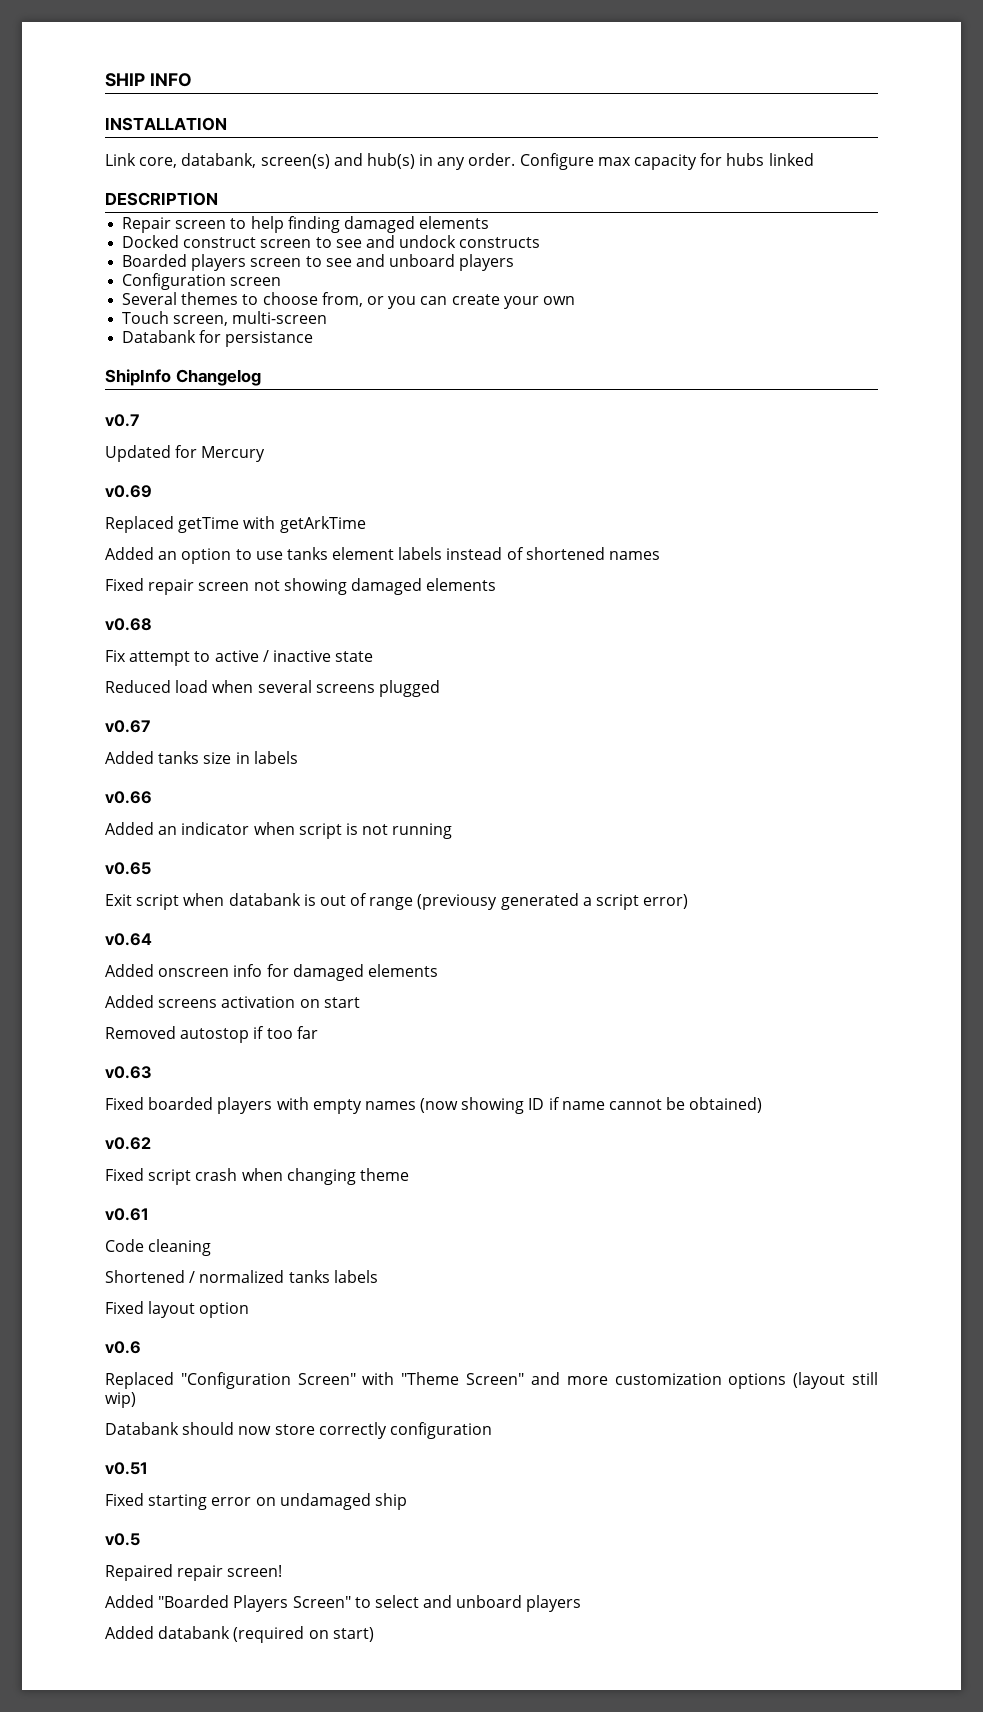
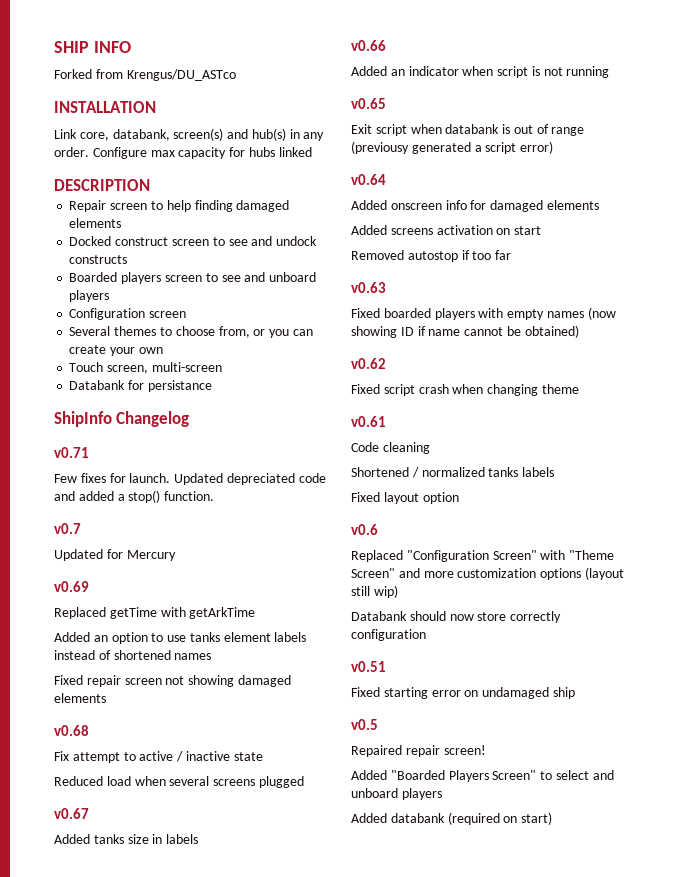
(192, 80) none -> [54,69,236,81] // Forked from Krengus/DU_ASTco
(261, 377) none -> [54,447,89,458] [54,473,326,485] [54,490,215,503] // v0.71 // Few fixes for launch. Updated depreciated code and added a stop() function.

